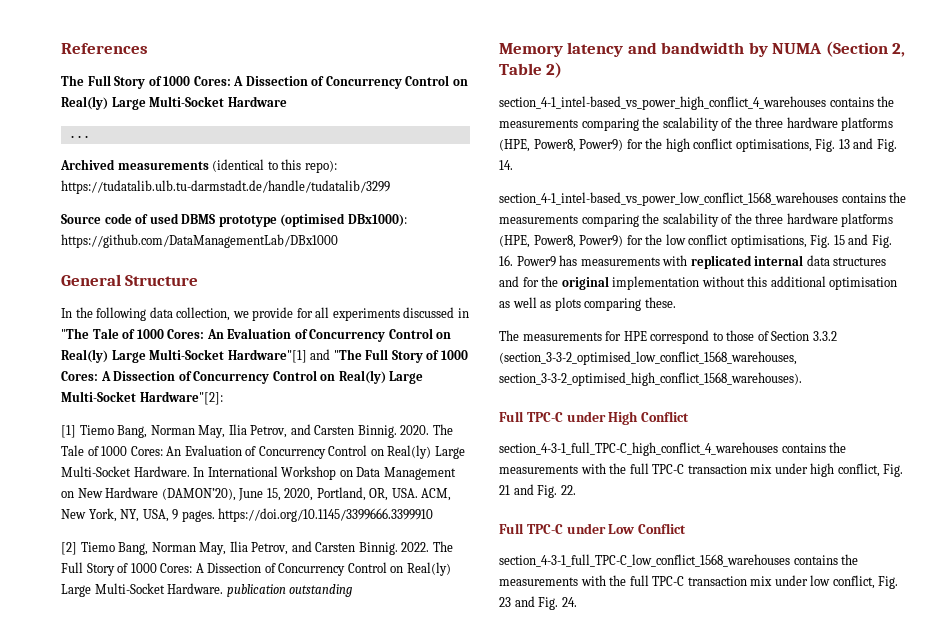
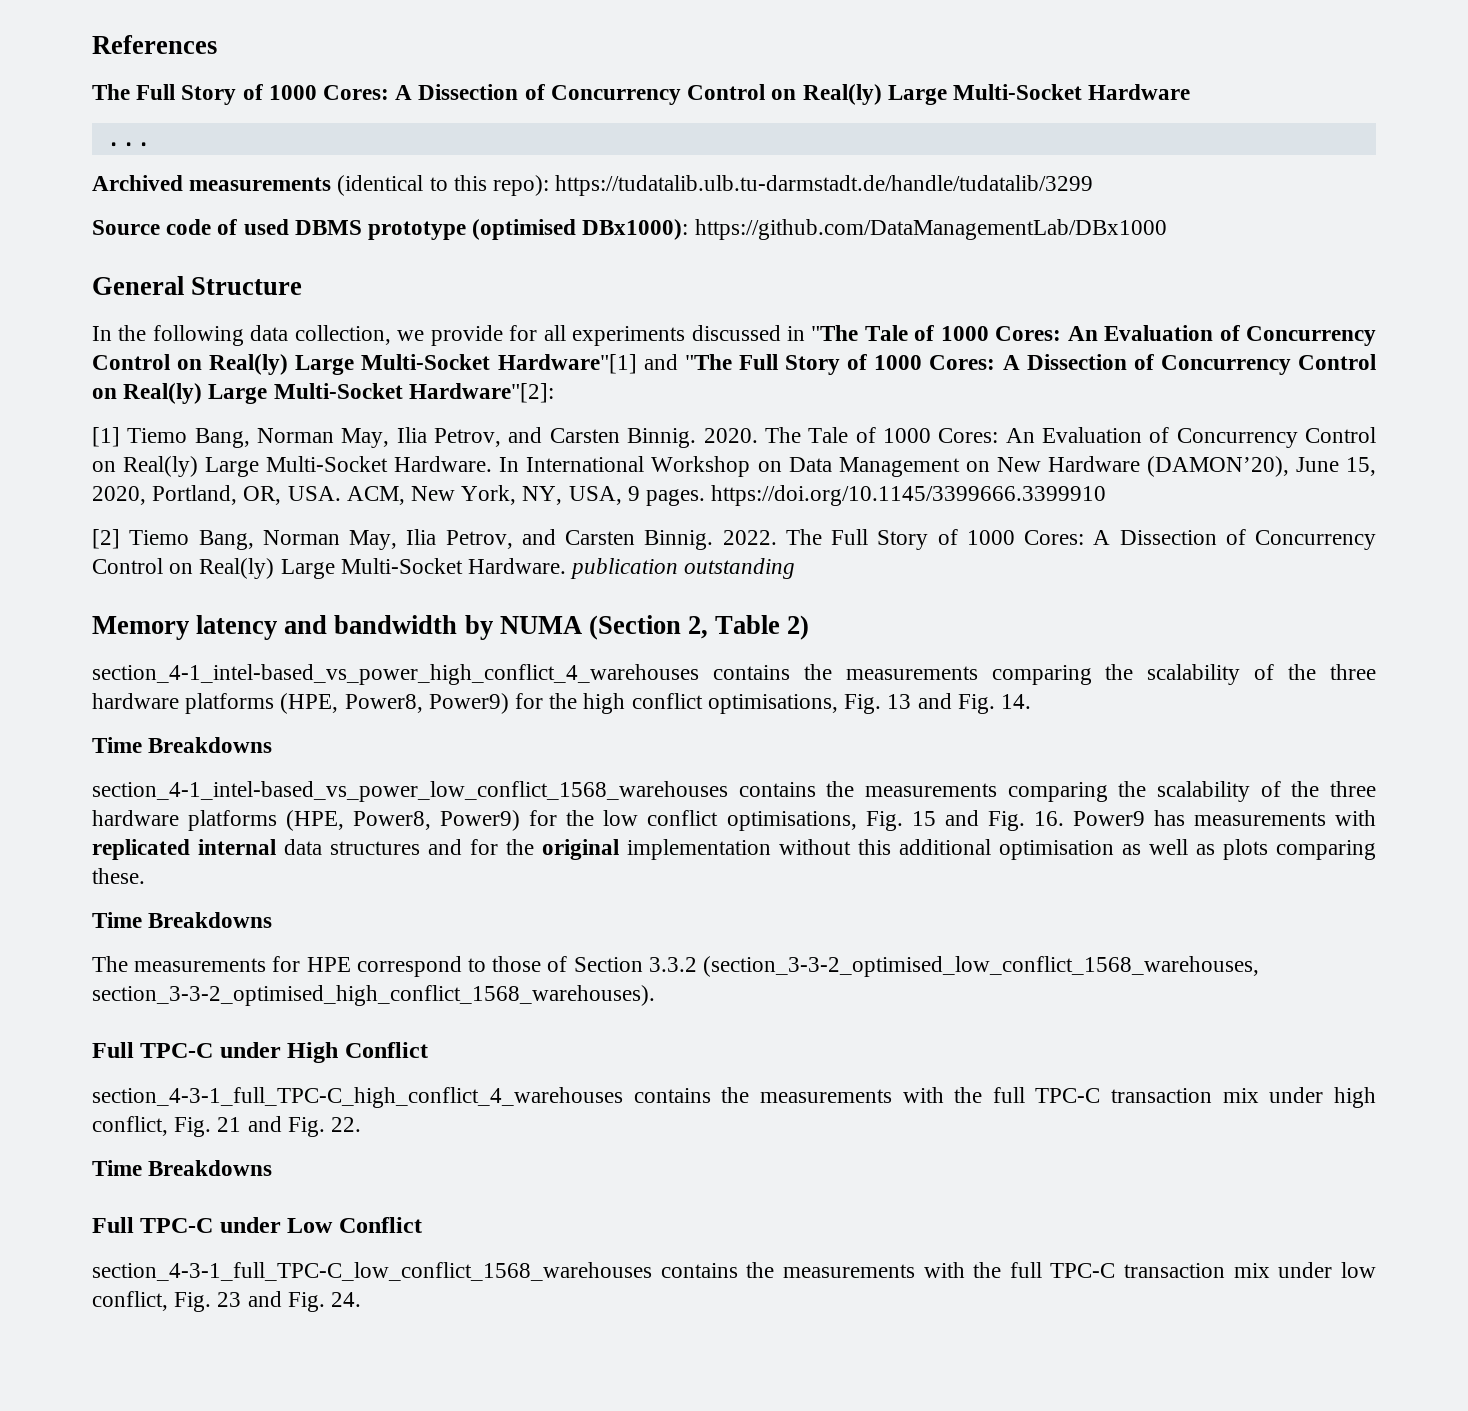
(513, 165) none -> [92,737,273,753] // Time Breakdowns
(676, 302) none -> [92,912,273,928] // Time Breakdowns
(576, 490) none -> [92,1160,273,1176] // Time Breakdowns

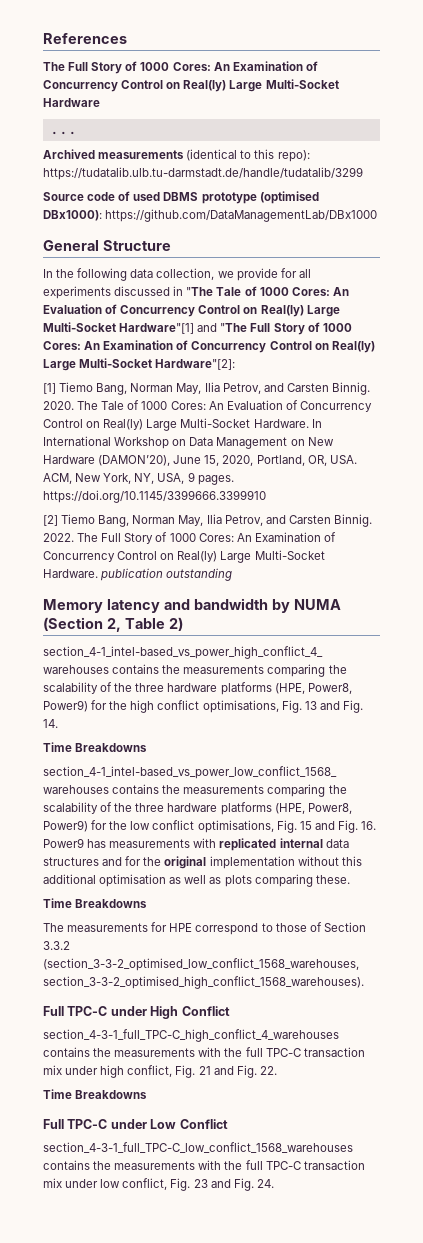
[395,84,519,100] A Dissection -> [213,61,303,71] An Examination
[1002,354,1127,370] A Dissection -> [84,340,174,350] An Examination
[1093,530,1217,545] A Dissection -> [236,532,321,542] An Examination

